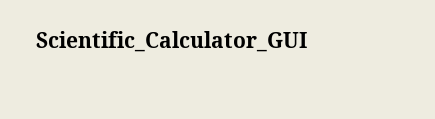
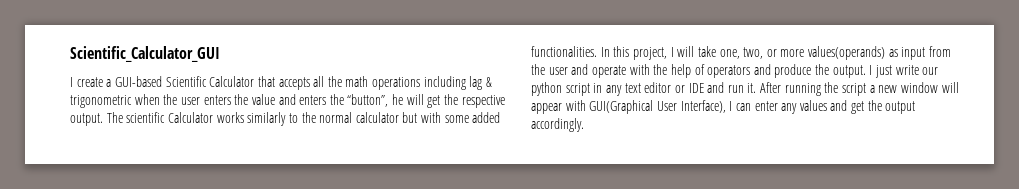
(307, 41) none -> [70,76,493,90] [70,94,505,108] [70,112,501,126] [531,46,952,60] [531,64,939,78] [531,82,959,96] [531,100,916,114] [531,118,584,132] // I create a GUI-based Scientific Calculator that accepts all the math operations including lag & trigonometric when the user enters the value and enters the “button”, he will get the respective output. The scientific Calculator works similarly to the normal calculator but with some added functionalities. In this project, I will take one, two, or more values(operands) as input from the user and operate with the help of operators and produce the output. I just write our python script in any text editor or IDE and run it. After running the script a new window will appear with GUI(Graphical User Interface), I can enter any values and get the output accordingly.

